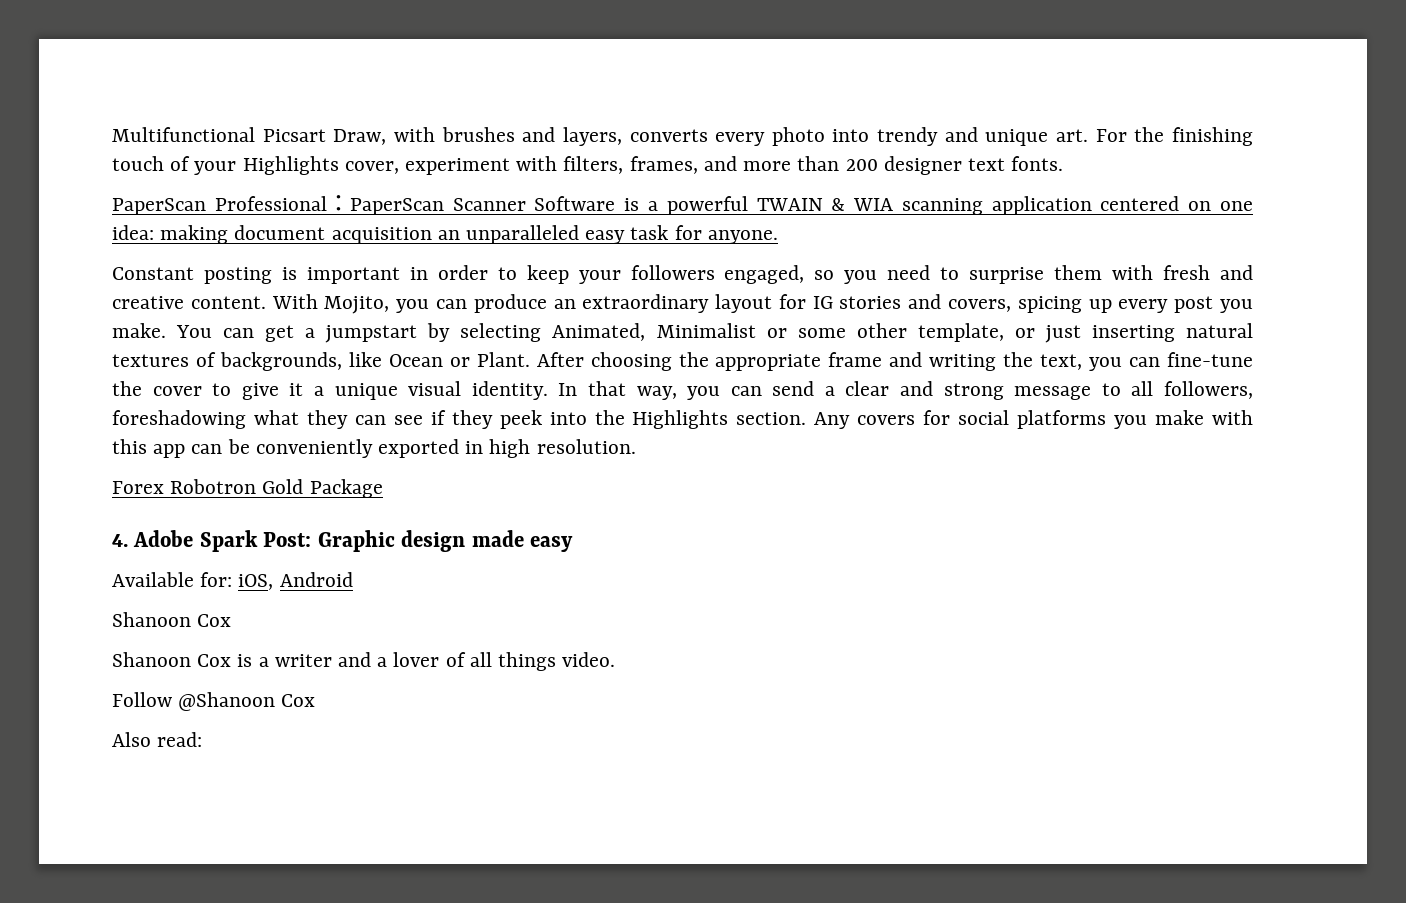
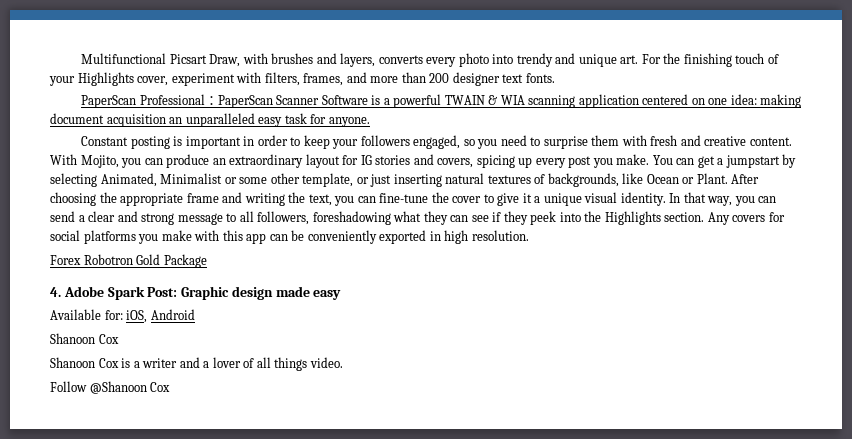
[112,732,203,747] // Also read: -> (171, 387) none

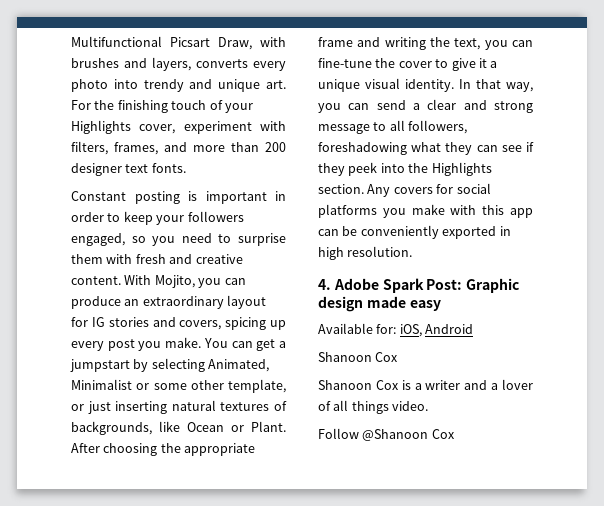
[81,94,802,108] [50,113,370,127] // PaperScan Professional：PaperScan Scanner Software is a powerful TWAIN & WIA scanning application centered on one idea: making document acquisition an unparalleled easy task for anyone. -> (186, 168) none
[50,254,207,268] // Forex Robotron Gold Package -> (413, 251) none

